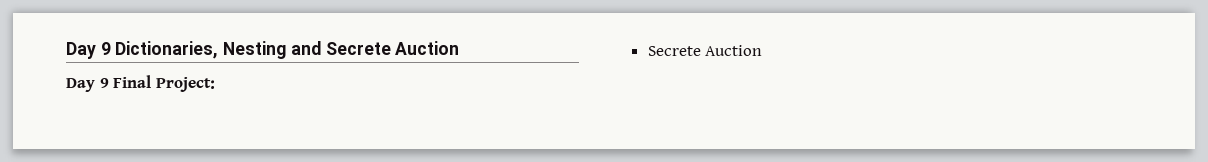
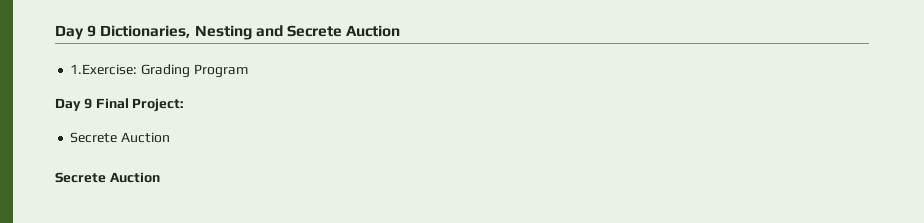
(460, 48) none -> [70,64,248,78] // 1.Exercise: Grading Program
(763, 50) none -> [55,172,160,183] // Secrete Auction

